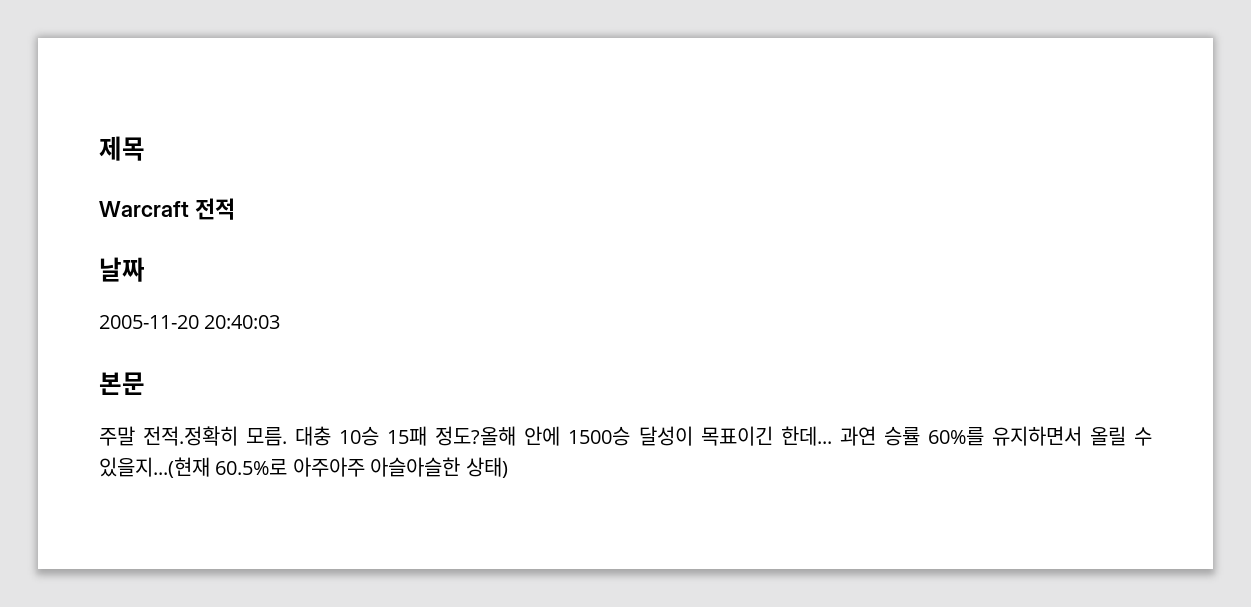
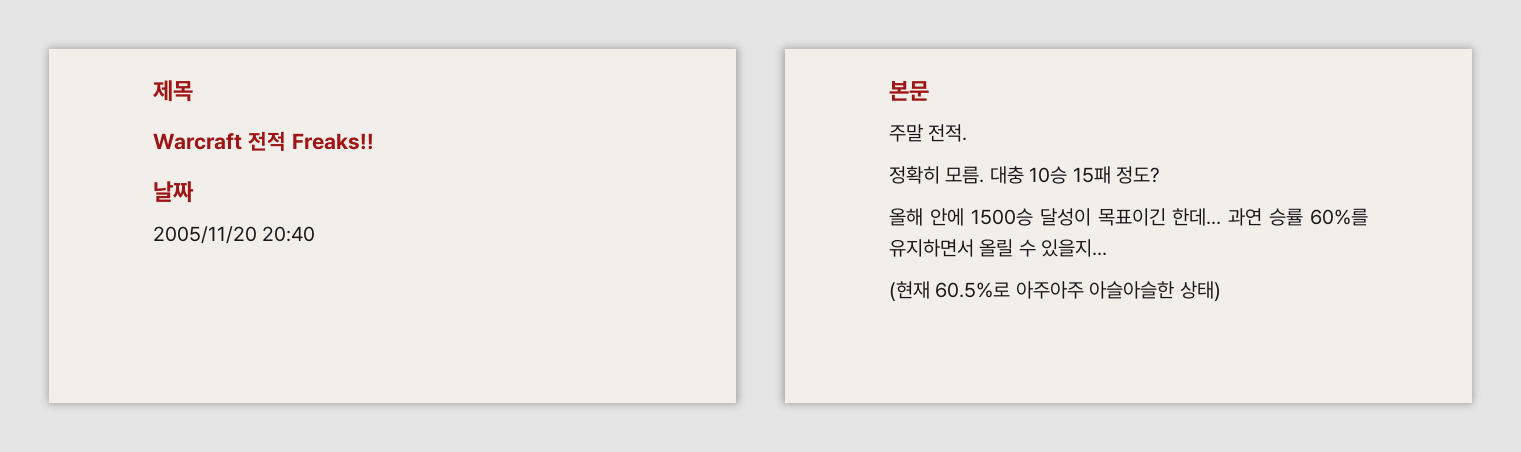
(235, 209) none -> [291,133,374,150] Freaks!!
[99,315,281,329] 2005-11-20 20:40:03 -> [153,226,316,244] 2005/11/20 20:40
[143,426,239,446] 전적.정확히 -> [928,124,968,142] [889,166,940,184] 전적. // 정확히
[435,426,517,446] 정도?올해 -> [1116,166,1160,184] [889,208,923,226] 정도? // 올해
[99,457,210,478] 있을지...(현재 -> [1041,239,1108,257] [889,281,930,301] 있을지... // (현재

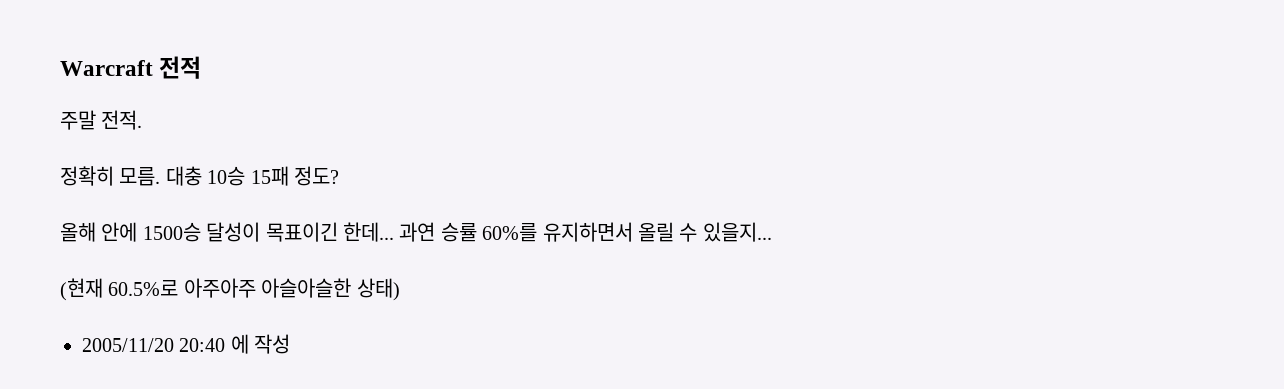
[153,80,193,102] 제목 // -> (60, 68) none
[291,133,374,150] [153,181,194,203] [153,226,316,244] [889,81,929,101] Freaks!! // 날짜 // 2005/11/20 20:40 // 본문 -> (202, 67) none
(1221, 291) none -> [82,334,291,354] // 2005/11/20 20:40 에 작성

